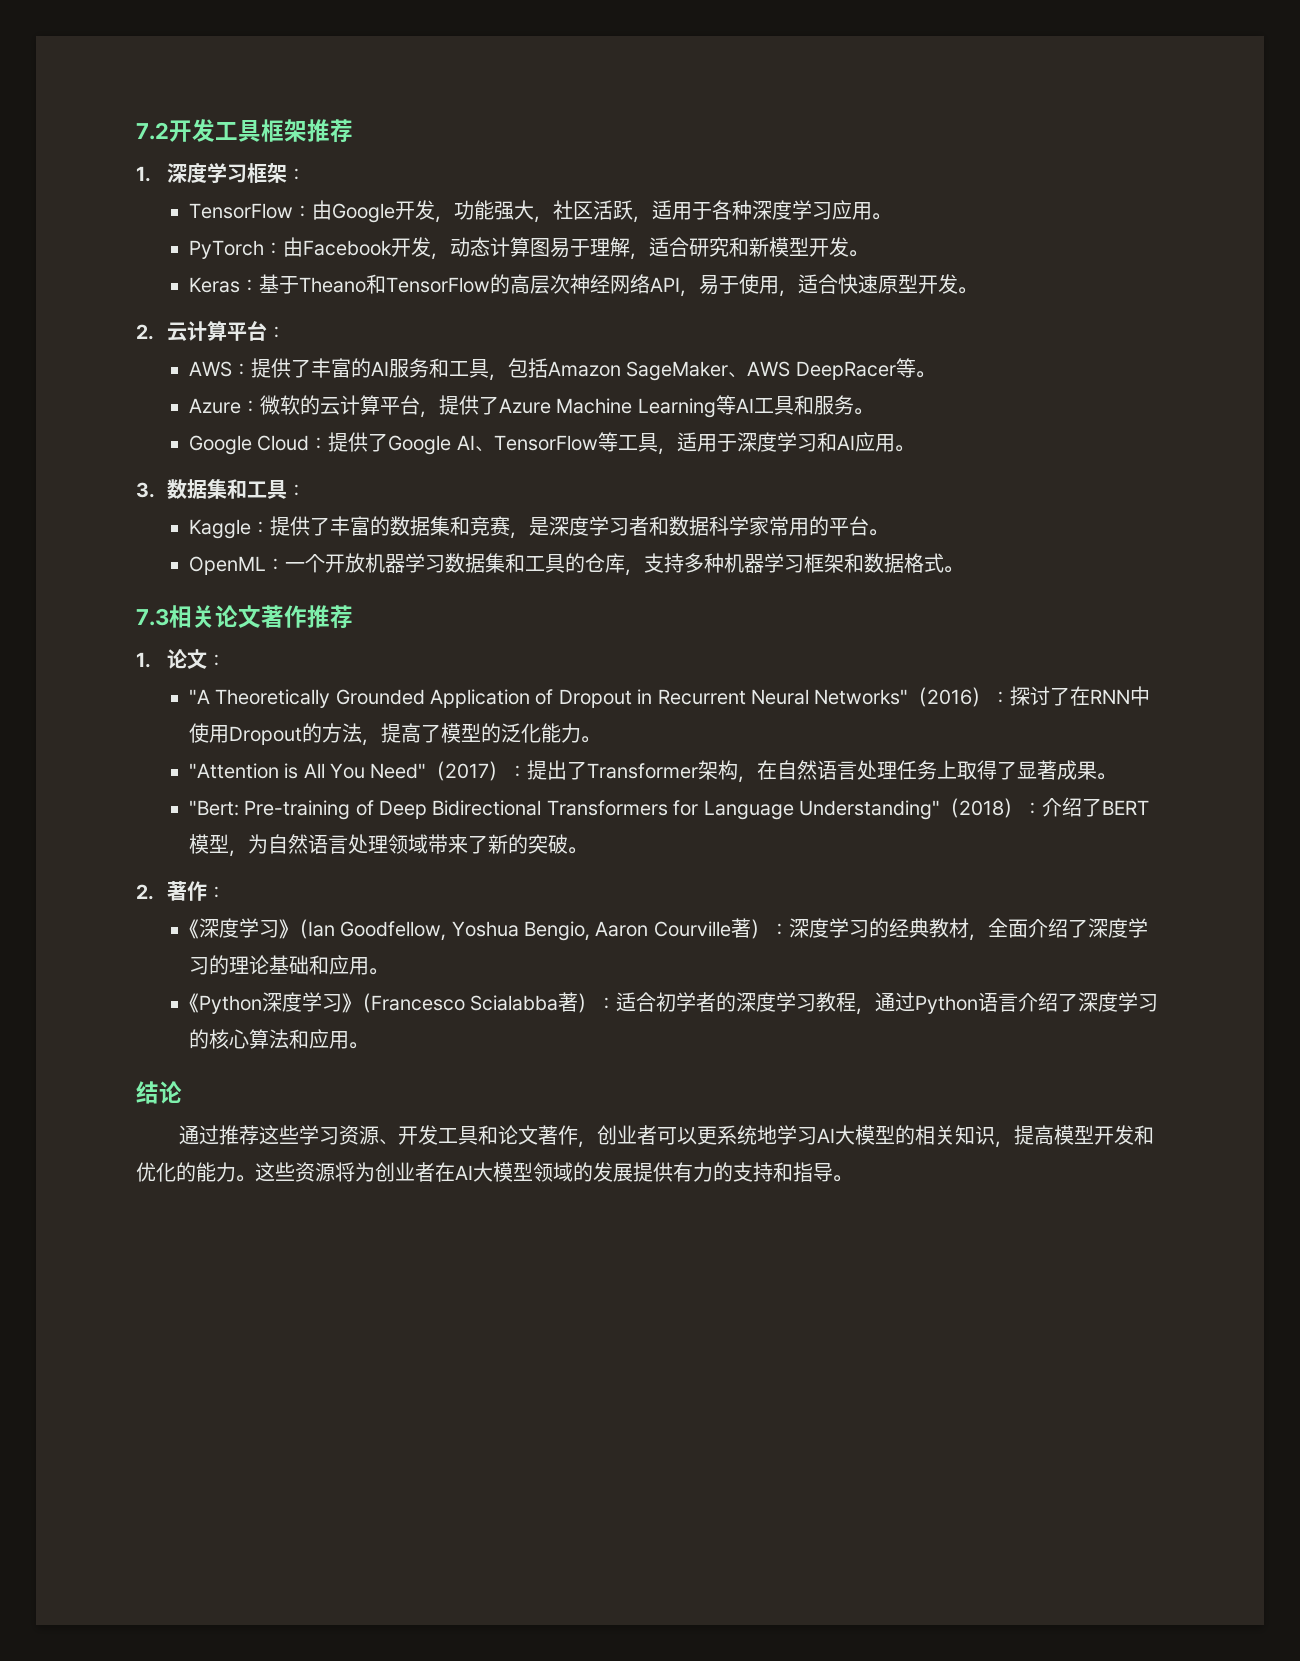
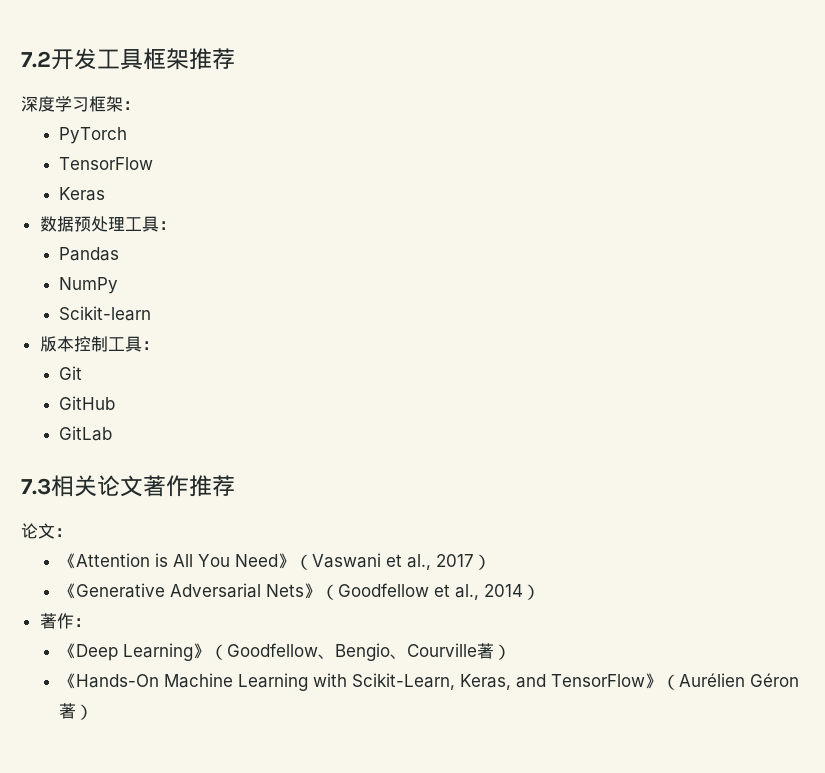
[136,166,151,182] 1. -> (235, 59) none
[188,200,891,223] [188,237,868,260] [188,274,977,297] [136,321,286,341] [188,358,935,381] [188,395,873,418] [188,432,914,455] [136,479,306,499] [188,516,888,539] [188,553,963,576] // TensorFlow：由Google开发，功能强大，社区活跃，适用于各种深度学习应用。 // PyTorch：由Facebook开发，动态计算图易于理解，适合研究和新模型开发。 // Keras：基于Theano和TensorFlow的高层次神经网络API，易于使用，适合快速原型开发。 // 2.云计算平台： // AWS：提供了丰富的AI服务和工具，包括Amazon SageMaker、AWS DeepRacer等。 // Azure：微软的云计算平台，提供了Azure Machine Learning等AI工具和服务。 // Google Cloud：提供了Google AI、TensorFlow等工具，适用于深度学习和AI应用。 // 3.数据集和工具： // Kaggle：提供了丰富的数据集和竞赛，是深度学习者和数据科学家常用的平台。 // OpenML：一个开放机器学习数据集和工具的仓库，支持多种机器学习框架和数据格式。 -> [58,127,127,144] [58,157,153,170] [58,187,105,201] [39,216,176,232] [58,247,119,261] [58,277,118,294] [58,306,151,321] [39,336,159,352] [58,366,82,380] [58,396,115,410] [58,426,112,441] // PyTorch // TensorFlow // Keras // 数据预处理工具： // Pandas // NumPy // Scikit-learn // 版本控制工具： // Git // GitHub // GitLab
[136,652,151,668] 1. -> (235, 486) none
[188,686,1151,708] [188,723,600,746] [188,760,1117,783] [188,797,1150,820] [188,834,587,857] [136,881,226,901] [188,918,1148,941] [188,955,388,975] [188,992,1159,1015] [188,1029,368,1049] [136,1081,182,1104] [179,1125,1155,1148] [136,1162,852,1182] "A Theoretically Grounded Application of Dropout in Recurrent Neural Networks"（2016）：探讨了在RNN中使用Dropout的方法，提高了模型的泛化能力。 // "Attention is All You Need"（2017）：提出了Transformer架构，在自然语言处理任务上取得了显著成果。 // "Bert: Pre-training of Deep Bidirectional Transformers for Language Understanding"（2018）：介绍了BERT模型，为自然语言处理领域带来了新的突破。 // 2.著作： // 《深度学习》（Ian Goodfellow, Yoshua Bengio, Aaron Courville著）：深度学习的经典教材，全面介绍了深度学习的理论基础和应用。 // 《Python深度学习》（Francesco Scialabba著）：适合初学者的深度学习教程，通过Python语言介绍了深度学习的核心算法和应用。 // 结论 // 通过推荐这些学习资源、开发工具和论文著作，创业者可以更系统地学习AI大模型的相关知识，提高模型开发和优化的能力。这些资源将为创业者在AI大模型领域的发展提供有力的支持和指导。 -> [58,553,491,570] [58,583,540,600] [39,613,91,629] [58,643,511,661] [58,673,799,691] [58,703,93,720] 《Attention is All You Need》（Vaswani et al., 2017） // 《Generative Adversarial Nets》（Goodfellow et al., 2014） // 著作： // 《Deep Learning》（Goodfellow、Bengio、Courville著） // 《Hands-On Machine Learning with Scikit-Learn, Keras, and TensorFlow》（Aurélien Géron著）

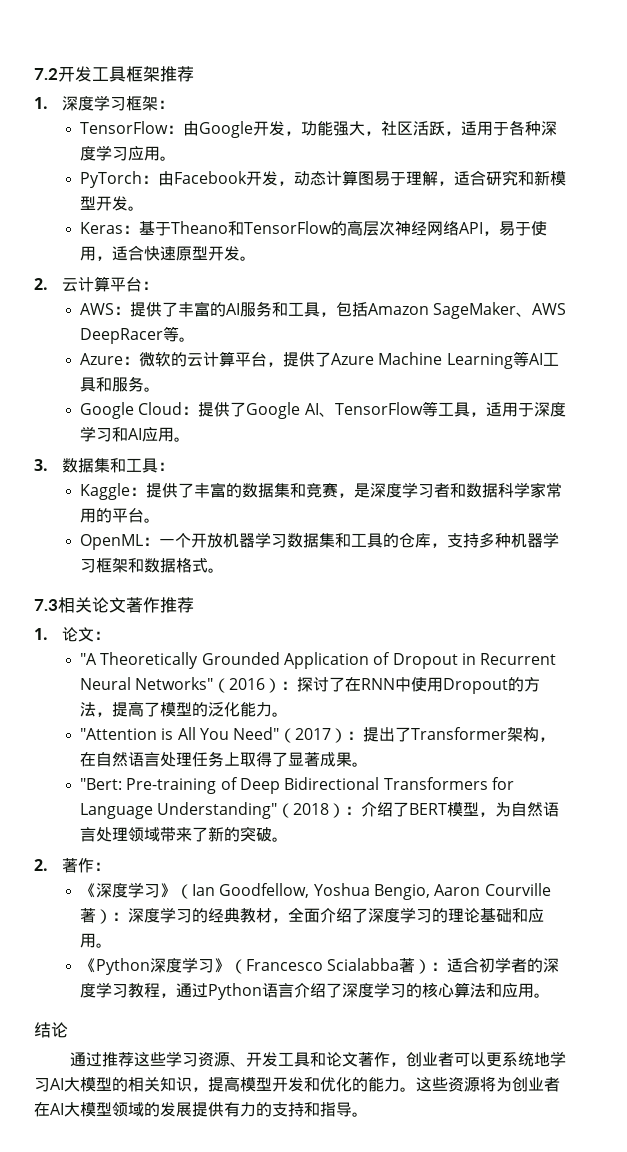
(235, 59) none -> [34,97,48,109] 1.
[58,127,127,144] [58,157,153,170] [58,187,105,201] [39,216,176,232] [58,247,119,261] [58,277,118,294] [58,306,151,321] [39,336,159,352] [58,366,82,380] [58,396,115,410] [58,426,112,441] PyTorch // TensorFlow // Keras // 数据预处理工具： // Pandas // NumPy // Scikit-learn // 版本控制工具： // Git // GitHub // GitLab -> [80,120,558,138] [80,145,177,161] [80,170,567,188] [80,196,145,211] [80,220,548,236] [80,245,257,261] [34,276,159,292] [80,301,567,319] [80,326,196,344] [80,351,559,369] [80,376,161,392] [80,401,566,419] [80,426,191,442] [34,458,175,473] [80,482,563,500] [80,508,161,523] [80,532,560,550] [80,558,225,573] TensorFlow：由Google开发，功能强大，社区活跃，适用于各种深度学习应用。 // PyTorch：由Facebook开发，动态计算图易于理解，适合研究和新模型开发。 // Keras：基于Theano和TensorFlow的高层次神经网络API，易于使用，适合快速原型开发。 // 2.云计算平台： // AWS：提供了丰富的AI服务和工具，包括Amazon SageMaker、AWS DeepRacer等。 // Azure：微软的云计算平台，提供了Azure Machine Learning等AI工具和服务。 // Google Cloud：提供了Google AI、TensorFlow等工具，适用于深度学习和AI应用。 // 3.数据集和工具： // Kaggle：提供了丰富的数据集和竞赛，是深度学习者和数据科学家常用的平台。 // OpenML：一个开放机器学习数据集和工具的仓库，支持多种机器学习框架和数据格式。
(235, 486) none -> [34,628,48,640] 1.
[58,553,491,570] [58,583,540,600] [39,613,91,629] [58,643,511,661] [58,673,799,691] [58,703,93,720] 《Attention is All You Need》（Vaswani et al., 2017） // 《Generative Adversarial Nets》（Goodfellow et al., 2014） // 著作： // 《Deep Learning》（Goodfellow、Bengio、Courville著） // 《Hands-On Machine Learning with Scikit-Learn, Keras, and TensorFlow》（Aurélien Géron著） -> [80,652,557,669] [80,677,541,694] [80,701,289,717] [80,727,556,743] [80,751,369,767] [80,777,514,794] [80,802,560,819] [80,826,289,842] [34,858,111,873] [80,882,551,900] [80,907,545,924] [80,933,113,948] [80,957,560,975] [80,982,551,1000] [34,1022,68,1038] [69,1051,566,1067] [34,1076,560,1092] [34,1102,368,1117] "A Theoretically Grounded Application of Dropout in Recurrent Neural Networks"（2016）：探讨了在RNN中使用Dropout的方法，提高了模型的泛化能力。 // "Attention is All You Need"（2017）：提出了Transformer架构，在自然语言处理任务上取得了显著成果。 // "Bert: Pre-training of Deep Bidirectional Transformers for Language Understanding"（2018）：介绍了BERT模型，为自然语言处理领域带来了新的突破。 // 2.著作： // 《深度学习》（Ian Goodfellow, Yoshua Bengio, Aaron Courville著）：深度学习的经典教材，全面介绍了深度学习的理论基础和应用。 // 《Python深度学习》（Francesco Scialabba著）：适合初学者的深度学习教程，通过Python语言介绍了深度学习的核心算法和应用。 // 结论 // 通过推荐这些学习资源、开发工具和论文著作，创业者可以更系统地学习AI大模型的相关知识，提高模型开发和优化的能力。这些资源将为创业者在AI大模型领域的发展提供有力的支持和指导。

